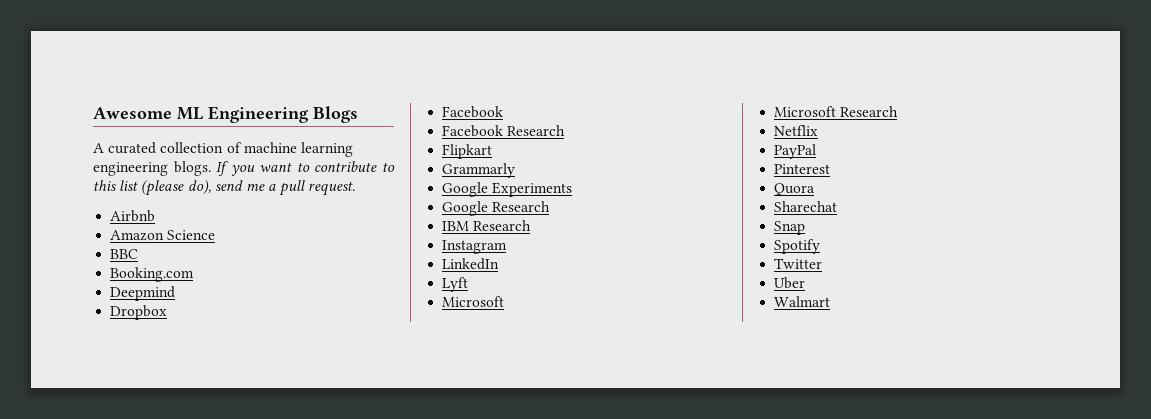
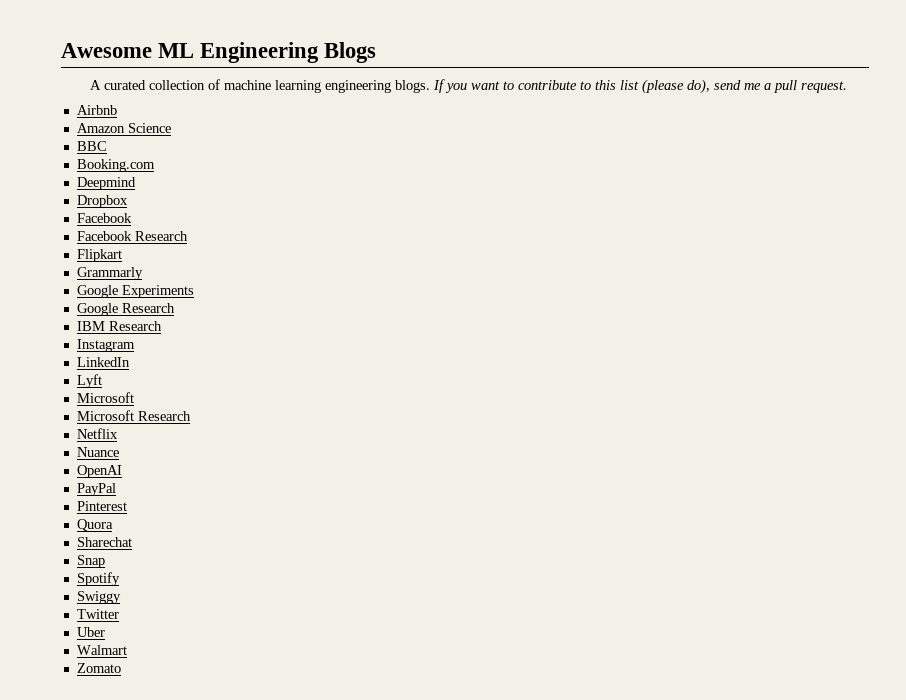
(819, 130) none -> [76,447,119,457] [76,465,122,478] // Nuance // OpenAI
(821, 246) none -> [76,591,121,604] // Swiggy
(831, 301) none -> [76,663,121,673] // Zomato

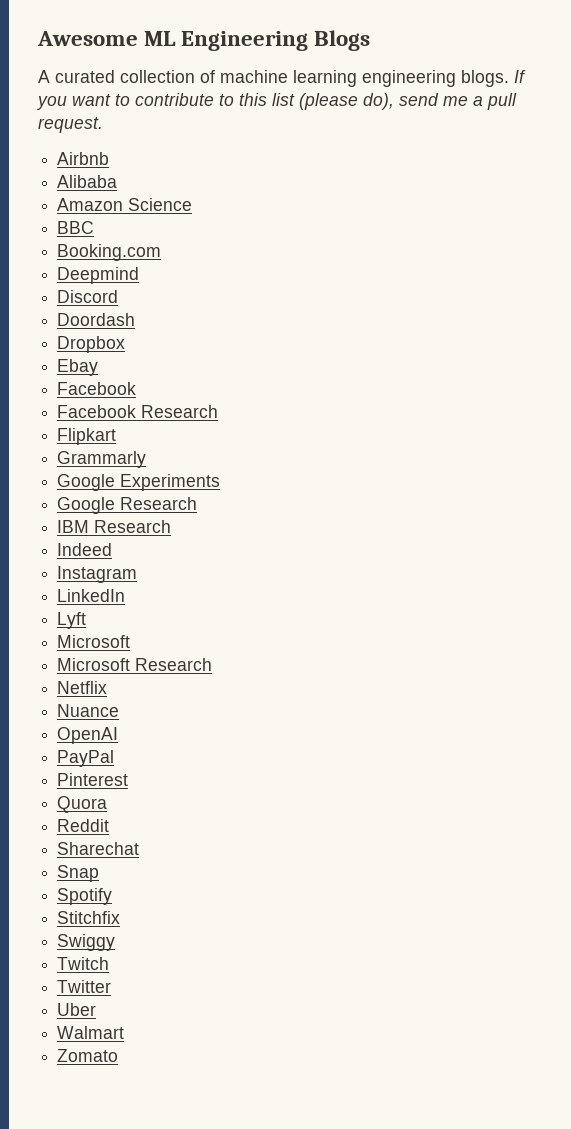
(117, 110) none -> [57,175,118,188] // Alibaba
(136, 183) none -> [57,290,119,303] [57,313,136,326] // Discord // Doordash
(128, 201) none -> [57,359,99,376] // Ebay
(162, 326) none -> [57,543,113,556] // Indeed
(113, 525) none -> [57,819,110,832] // Reddit
(120, 579) none -> [57,911,121,924] // Stitchfix
(121, 597) none -> [57,957,110,970] // Twitch

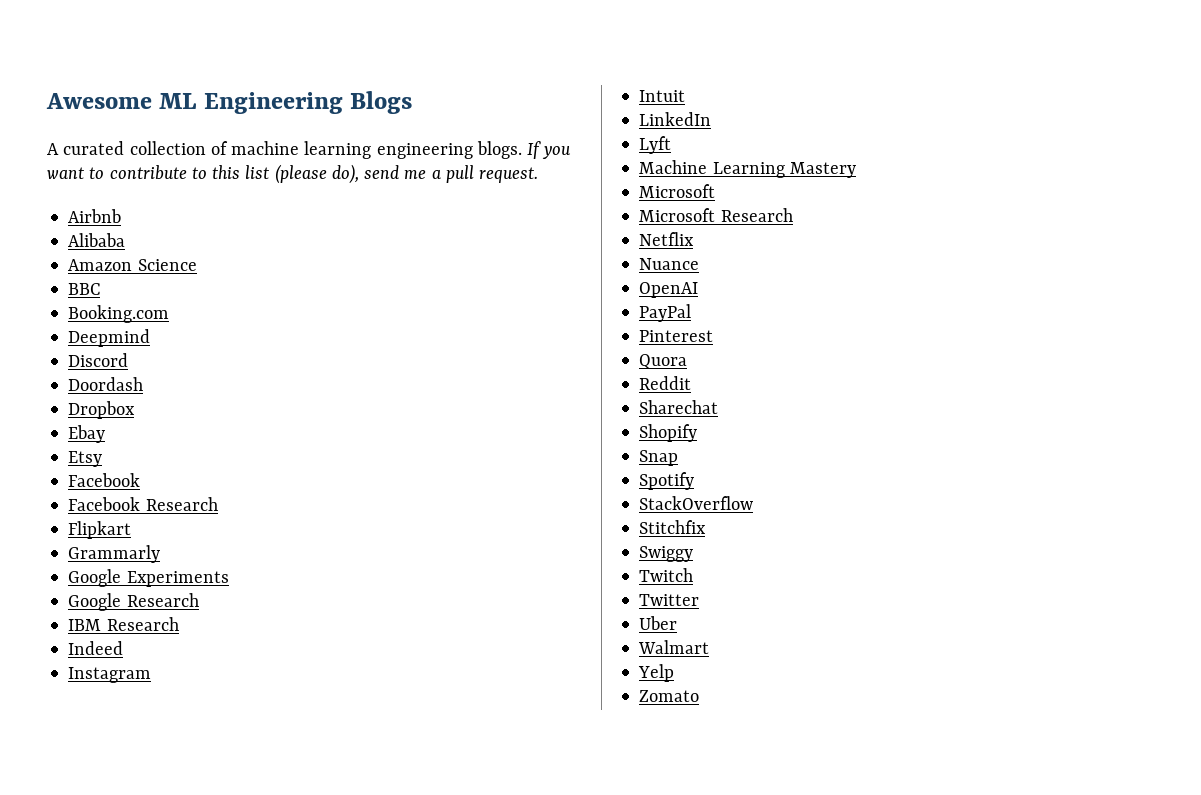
(99, 367) none -> [68,451,103,467] // Etsy
(138, 574) none -> [639,90,686,102] // Intuit
(87, 620) none -> [639,160,856,178] // Machine Learning Mastery
(140, 848) none -> [639,424,698,442] // Shopify
(113, 896) none -> [639,496,754,510] // StackOverflow
(125, 1032) none -> [638,664,675,682] // Yelp

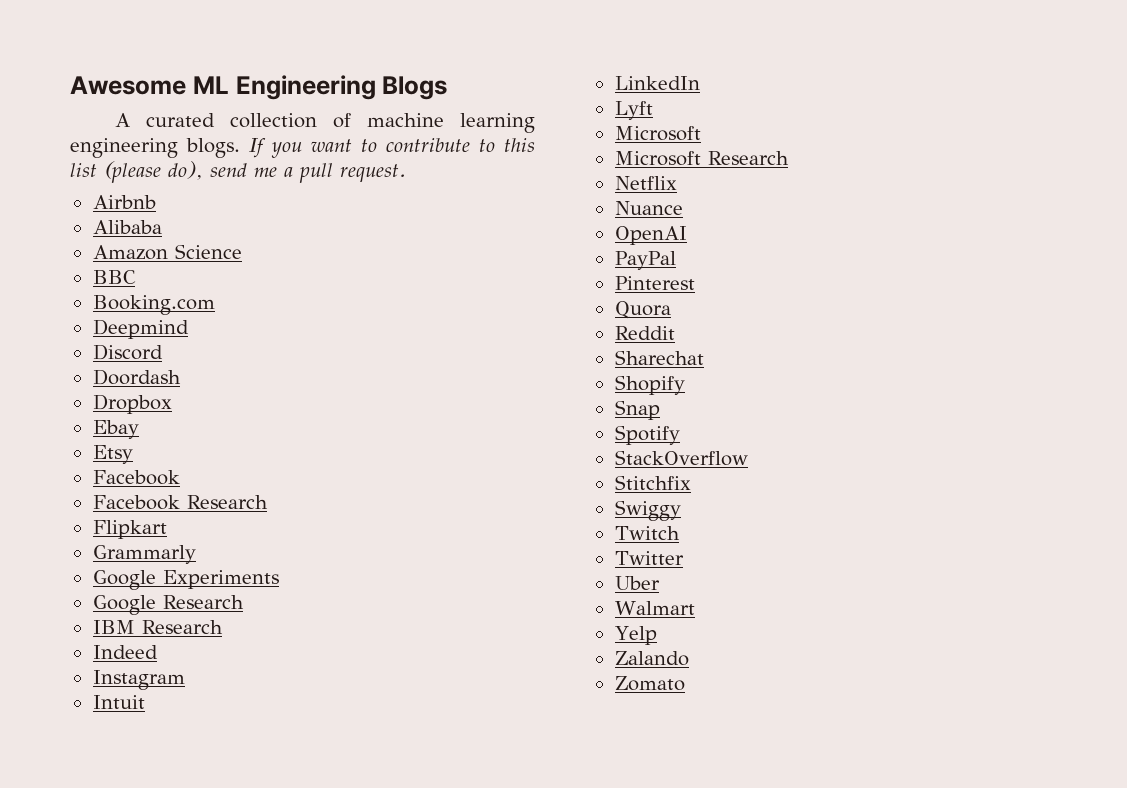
[639,160,856,178] // Machine Learning Mastery -> (653, 110) none
(675, 673) none -> [614,651,689,666] // Zalando

